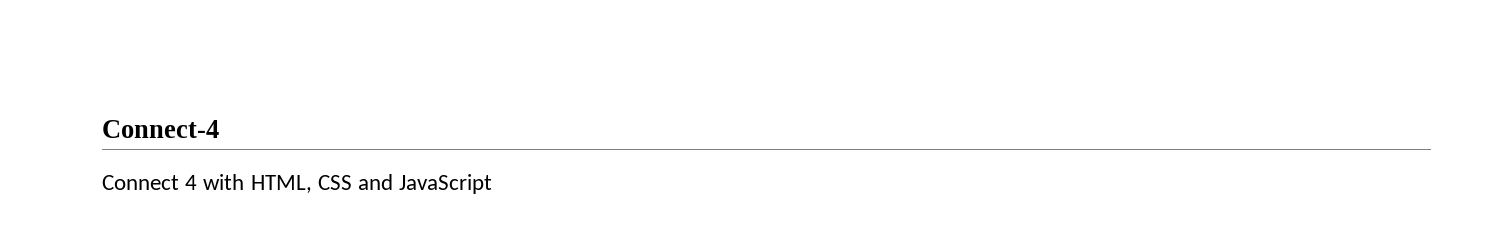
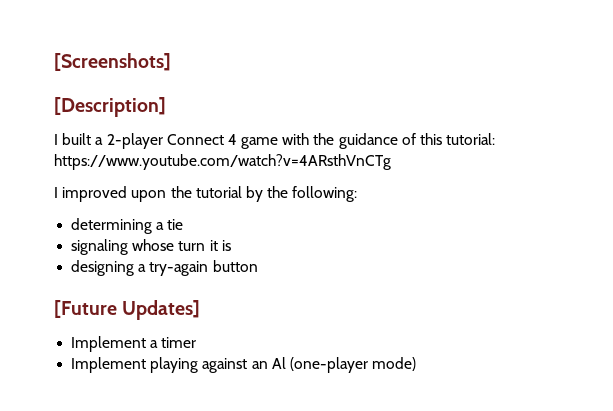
[102,120,219,138] [102,174,493,194] Connect-4 // Connect 4 with HTML, CSS and JavaScript -> [54,53,171,71] [54,97,166,117] [54,133,496,149] [54,154,391,170] [54,186,358,202] [71,218,184,234] [71,239,231,255] [71,260,258,276] [54,300,201,320] [71,336,197,352] [71,357,417,373] [Screenshots] // [Description] // I built a 2-player Connect 4 game with the guidance of this tutorial: https://www.youtube.com/watch?v=4ARsthVnCTg // I improved upon the tutorial by the following: // determining a tie // signaling whose turn it is // designing a try-again button // [Future Updates] // Implement a timer // Implement playing against an Al (one-player mode)

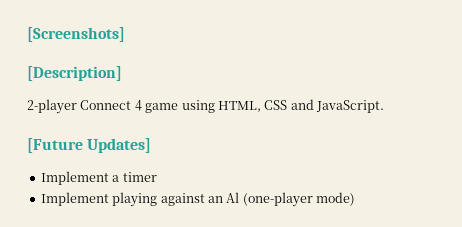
[54,133,104,145] I built a -> (122, 73) none
[282,133,496,149] [54,154,391,170] [54,186,358,202] [71,218,184,234] [71,239,231,255] [71,260,258,276] with the guidance of this tutorial: https://www.youtube.com/watch?v=4ARsthVnCTg // I improved upon the tutorial by the following: // determining a tie // signaling whose turn it is // designing a try-again button -> [181,99,384,113] using HTML, CSS and JavaScript.

